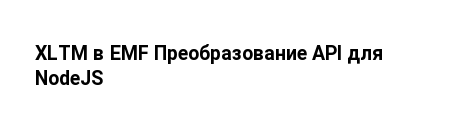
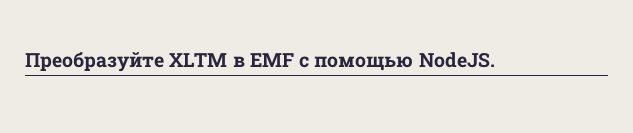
(35, 52) none -> [25,52,164,72] Преобразуйте
[153,44,384,64] [35,70,103,85] Преобразование API для NodeJS -> [299,52,495,71] с помощью NodeJS.

